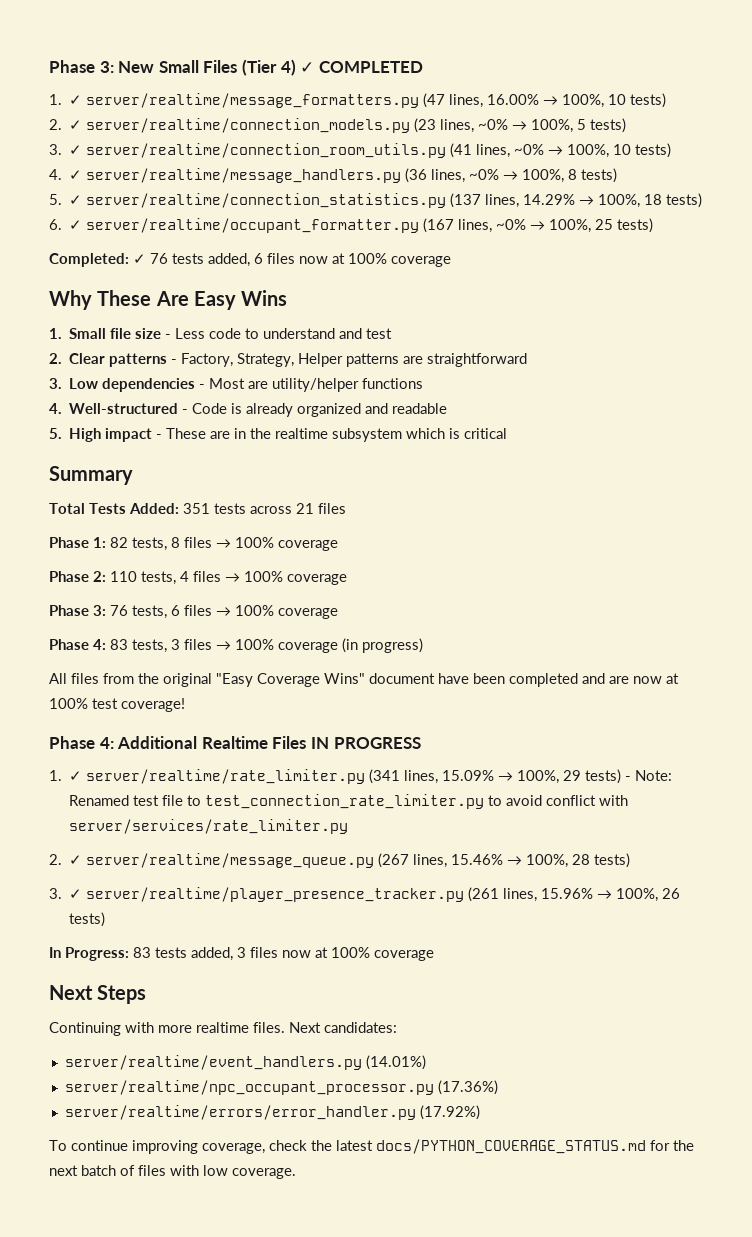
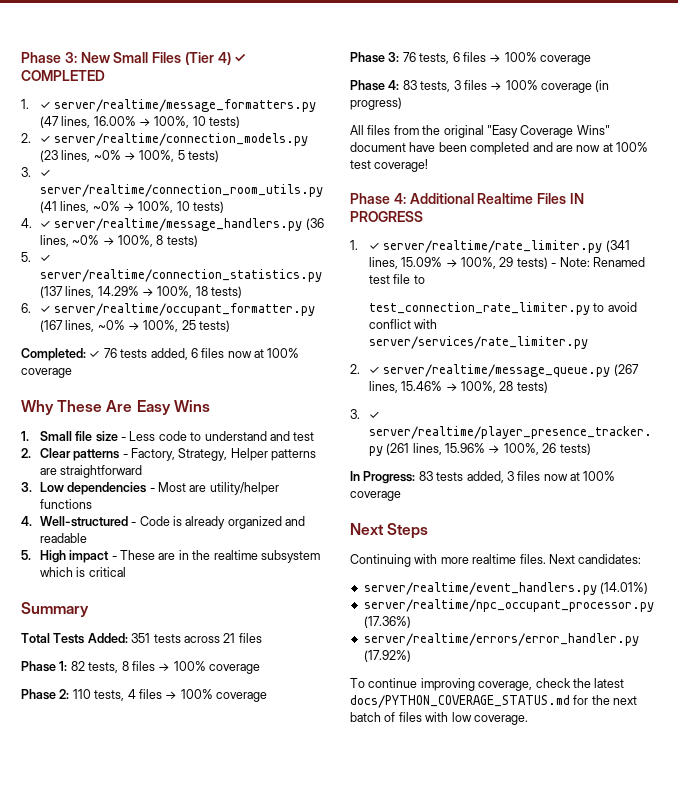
(202, 800) none -> (425, 279) //

